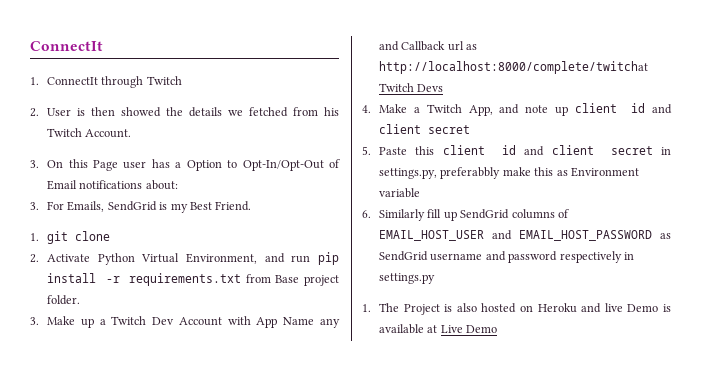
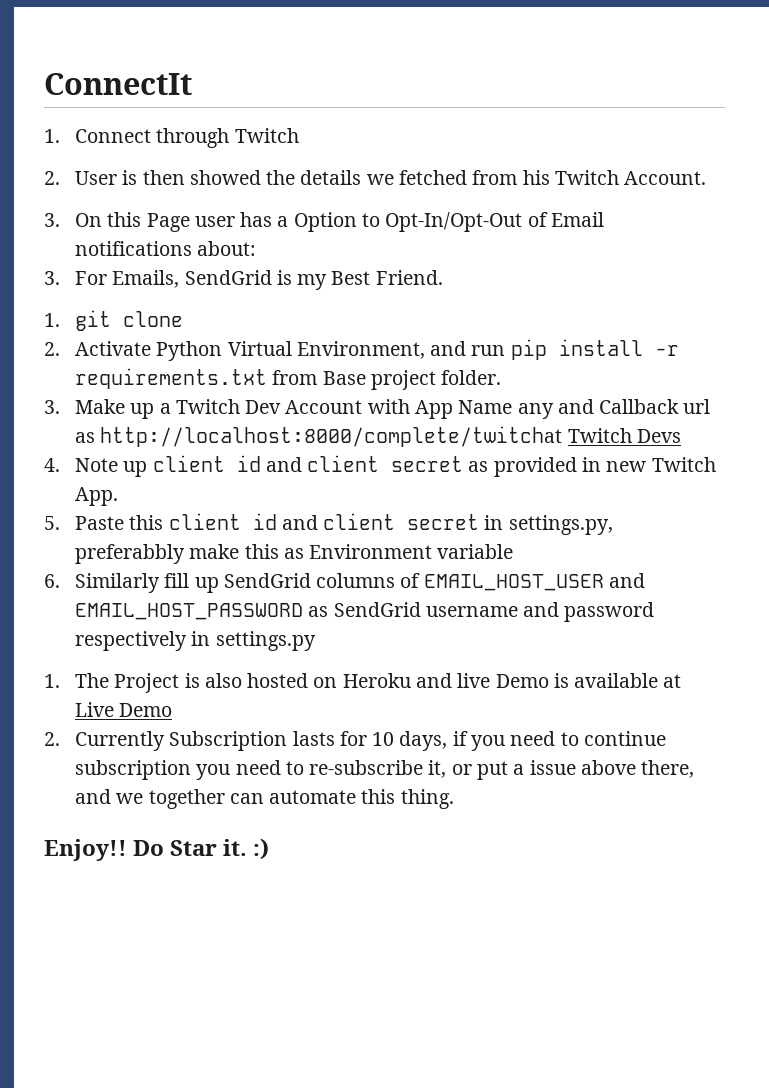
[47,77,99,85] ConnectIt -> [75,129,152,143] Connect
[379,104,549,116] Make a Twitch App, and note -> [75,458,119,472] Note
(471, 129) none -> [468,457,716,477] [75,487,119,506] as provided in new Twitch App.
(498, 329) none -> [44,731,666,751] [75,760,695,780] [75,789,454,809] [44,838,270,861] // 2. Currently Subscription lasts for 10 days, if you need to continue subscription you need to re-subscribe it, or put a issue above there, and we together can automate this thing. // Enjoy!! Do Star it. :)

